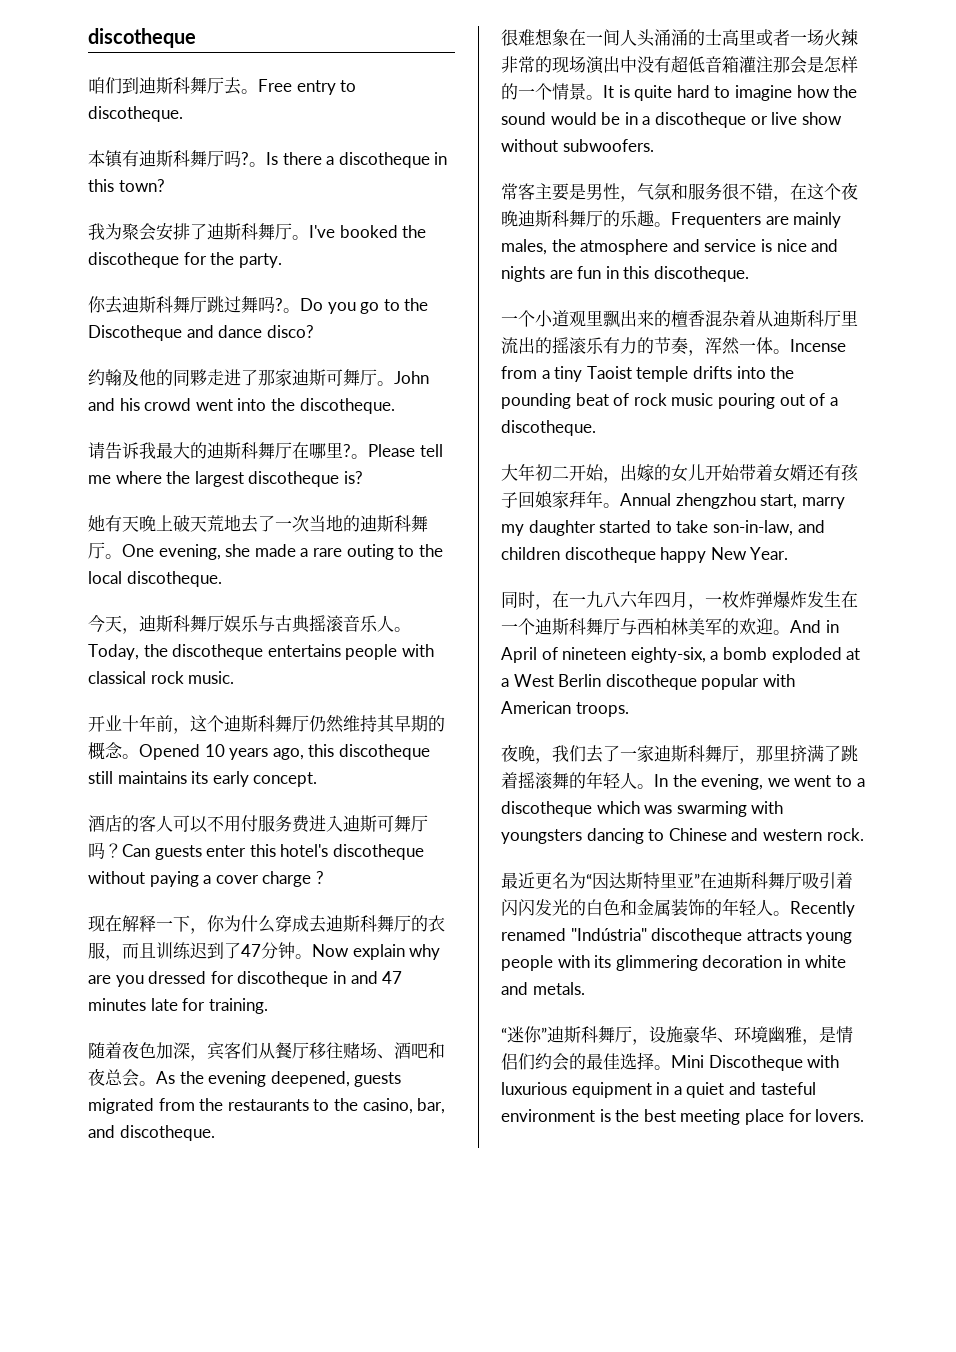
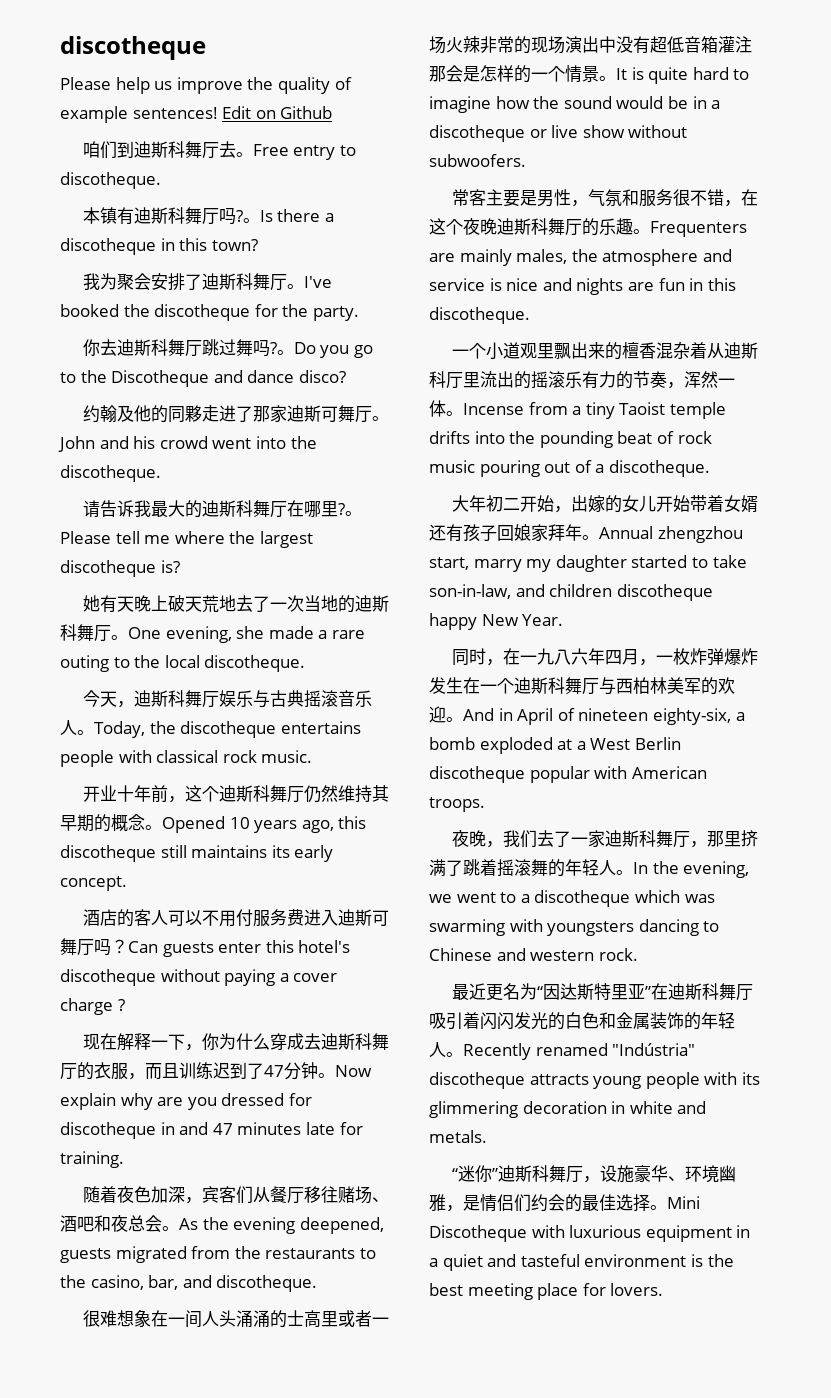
[88,28,196,48] discotheque -> [60,36,206,60] [60,77,352,94] [60,106,333,123] discotheque // Please help us improve the quality of example sentences! Edit on Github

